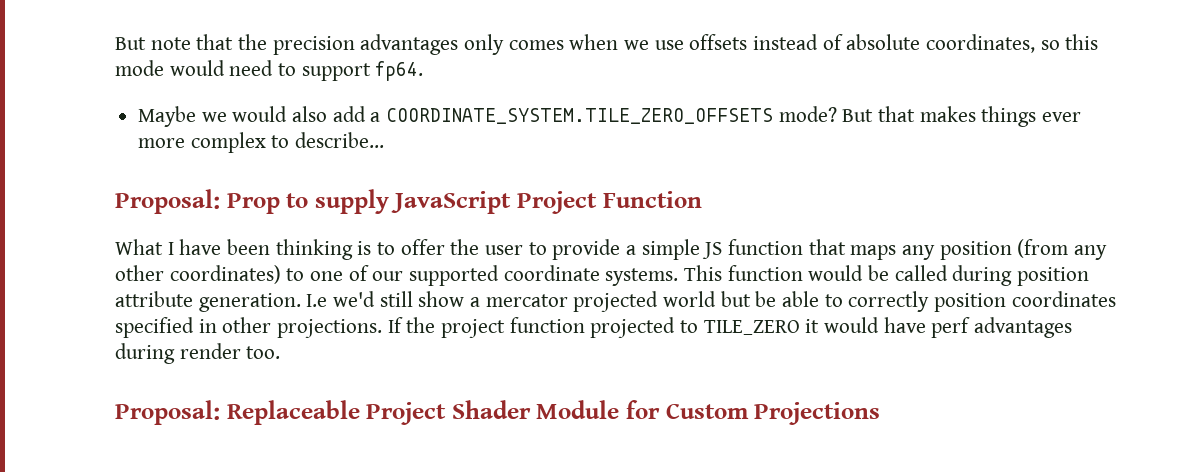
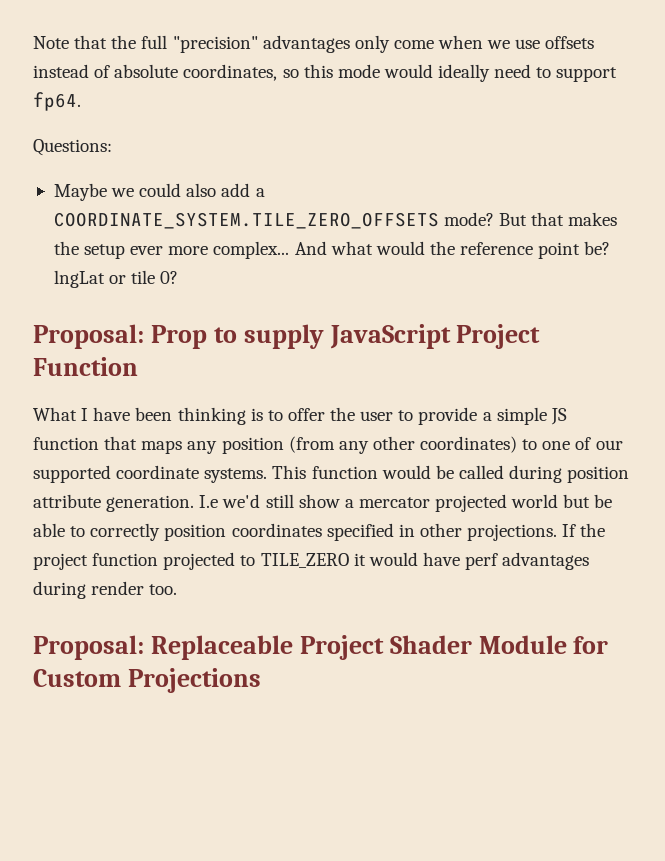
[115,34,355,55] But note that the precision -> [33,35,258,53] Note that the full "precision"
[508,40,564,50] comes -> [393,40,434,49] come
(225, 68) none -> [438,64,491,82] ideally
(424, 71) none -> [33,139,112,156] // Questions:
[232,106,288,122] would -> [139,183,182,197] could
[981,106,1082,127] [138,132,385,153] things ever more complex to describe... -> [53,241,611,259] [53,270,179,288] the setup ever more complex... And what would the reference point be? lngLat or tile 0?

